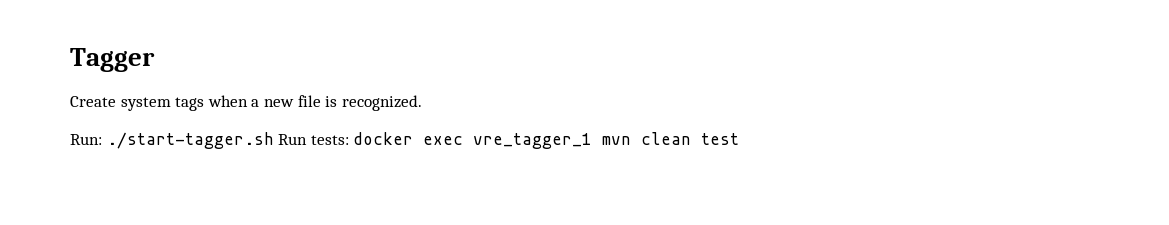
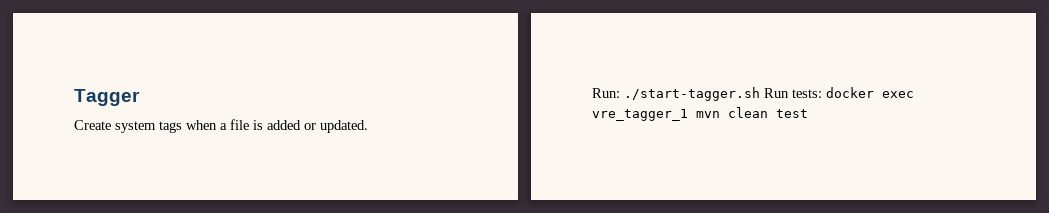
[263,99,294,107] new -> (227, 126) none
[341,95,422,111] recognized. -> [267,120,368,133] added or updated.

